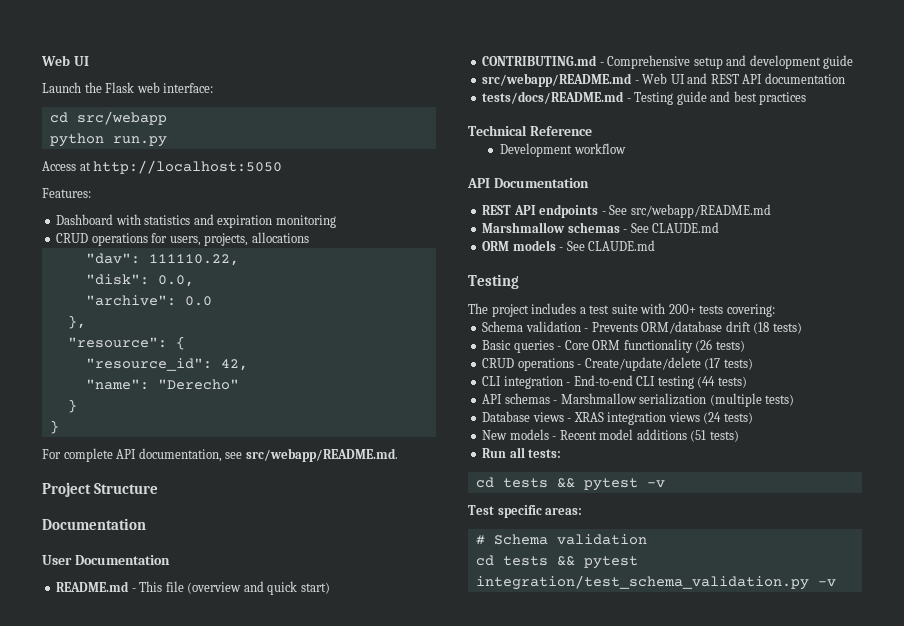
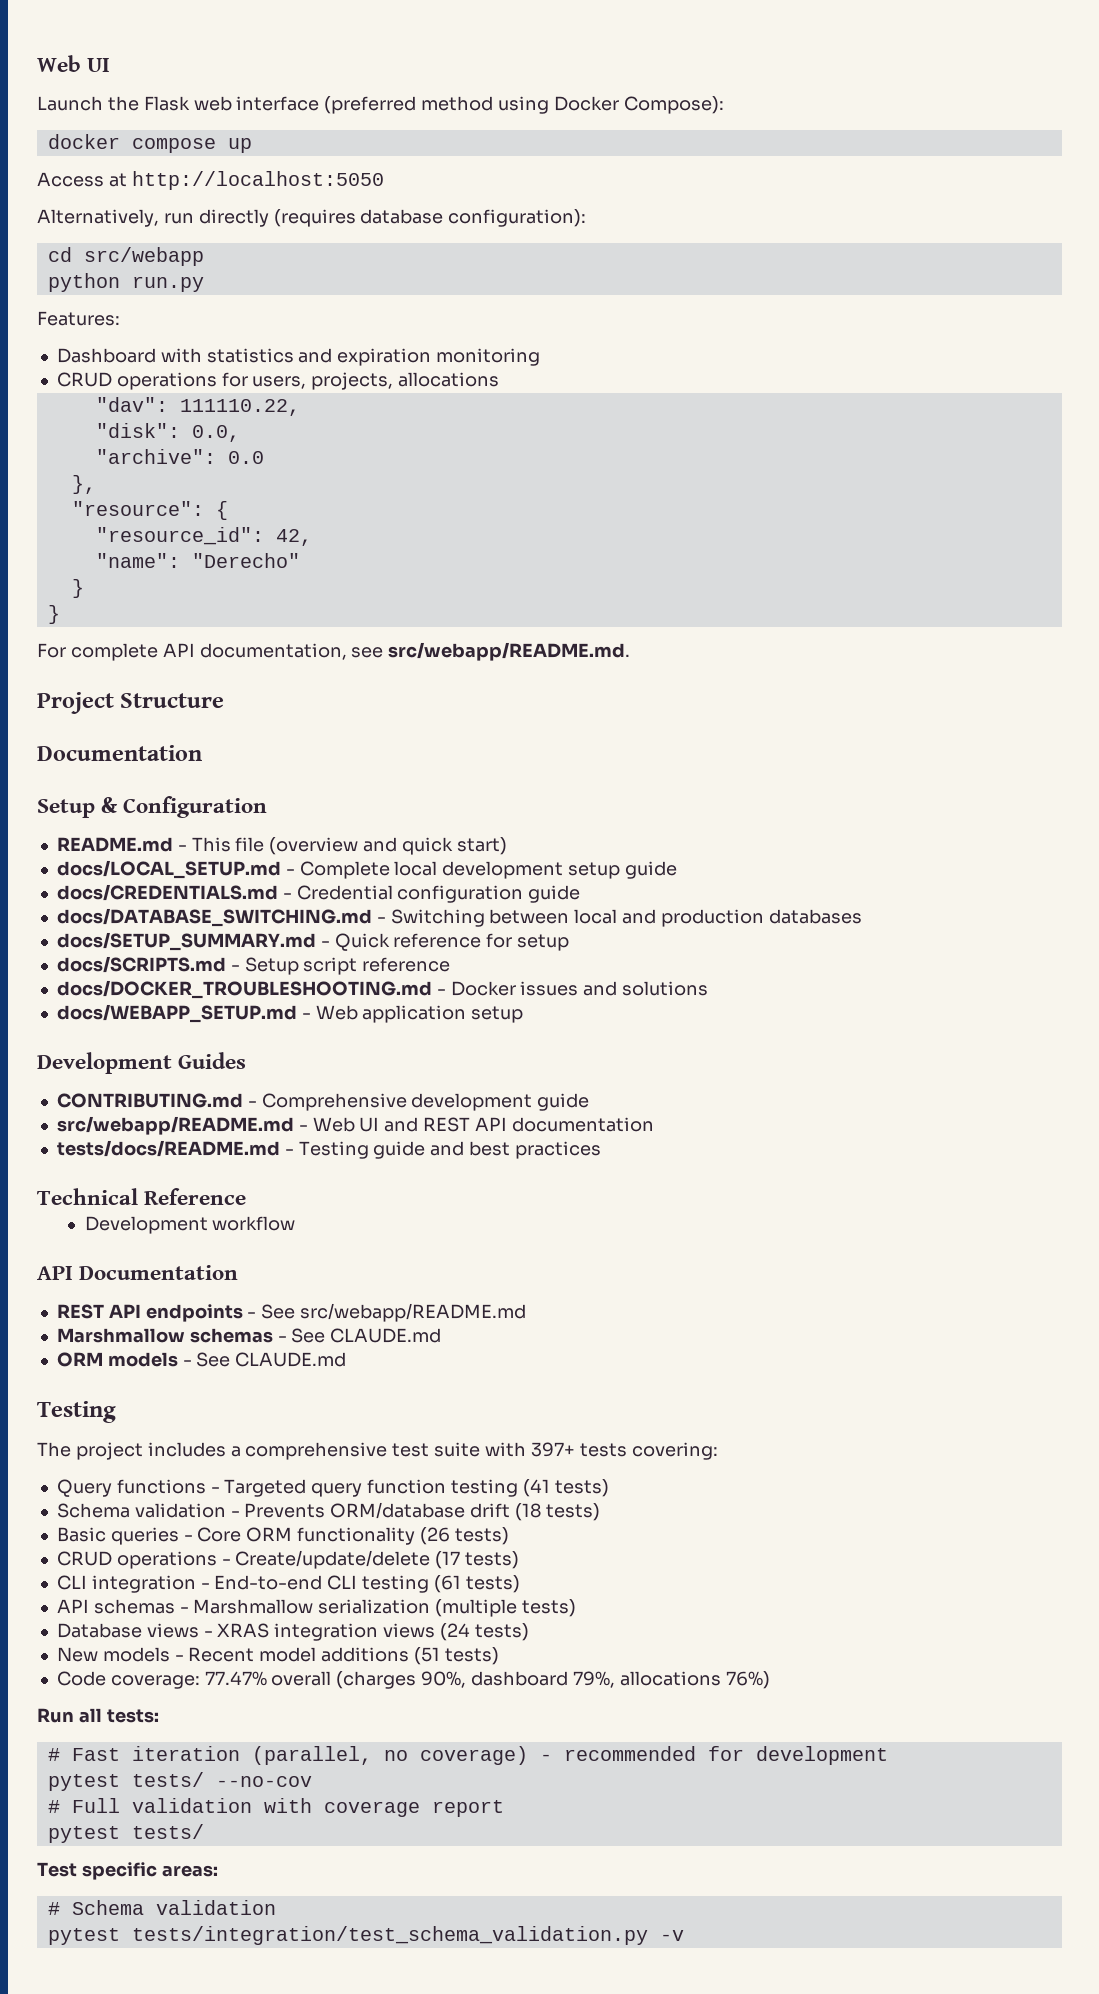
[163,83,214,93] interface: -> [236,96,724,114] [47,134,252,153] [37,171,384,190] [37,209,587,227] interface (preferred method using Docker Compose): // docker compose up // Access at http://localhost:5050 // Alternatively, run directly (requires database configuration):
[42,160,283,174] // Access at http://localhost:5050 -> (204, 284) none
[42,555,170,565] User Documentation -> [37,796,268,818] Setup & Configuration
(330, 588) none -> [56,860,677,879] [56,884,581,903] [56,908,862,927] [56,932,570,951] [56,956,451,975] [56,980,709,999] [56,1004,524,1023] [37,1052,247,1074] // docs/LOCAL_SETUP.md - Complete local development setup guide // docs/CREDENTIALS.md - Credential configuration guide // docs/DATABASE_SWITCHING.md - Switching between local and production databases // docs/SETUP_SUMMARY.md - Quick reference for setup // docs/SCRIPTS.md - Setup script reference // docs/DOCKER_TROUBLESHOOTING.md - Docker issues and solutions // docs/WEBAPP_SETUP.md - Web application setup // Development Guides
[693,55,747,69] setup and -> (407, 1102) none
(586, 310) none -> [245,1442,388,1460] comprehensive
[668,304,696,314] 200+ -> [530,1442,575,1457] 397+
(775, 310) none -> [56,1479,609,1497] // Query functions - Targeted query function testing (41 tests)
[697,376,716,388] (44 -> [433,1575,461,1593] (61
[482,447,562,458] [475,477,665,491] Run all tests: // cd tests && pytest -v -> [56,1671,770,1689] [37,1708,159,1723] [47,1746,888,1765] [47,1772,312,1791] [47,1798,504,1817] [47,1824,204,1843] Code coverage: 77.47% overall (charges 90%, dashboard 79%, allocations 76%) // Run all tests: // # Fast iteration (parallel, no coverage) - recommended for development // pytest tests/ --no-cov // # Full validation with coverage report // pytest tests/
[475,555,638,569] [475,575,809,590] cd tests && pytest integration/test_schema_validation.py -> [47,1926,648,1945] pytest tests/integration/test_schema_validation.py

